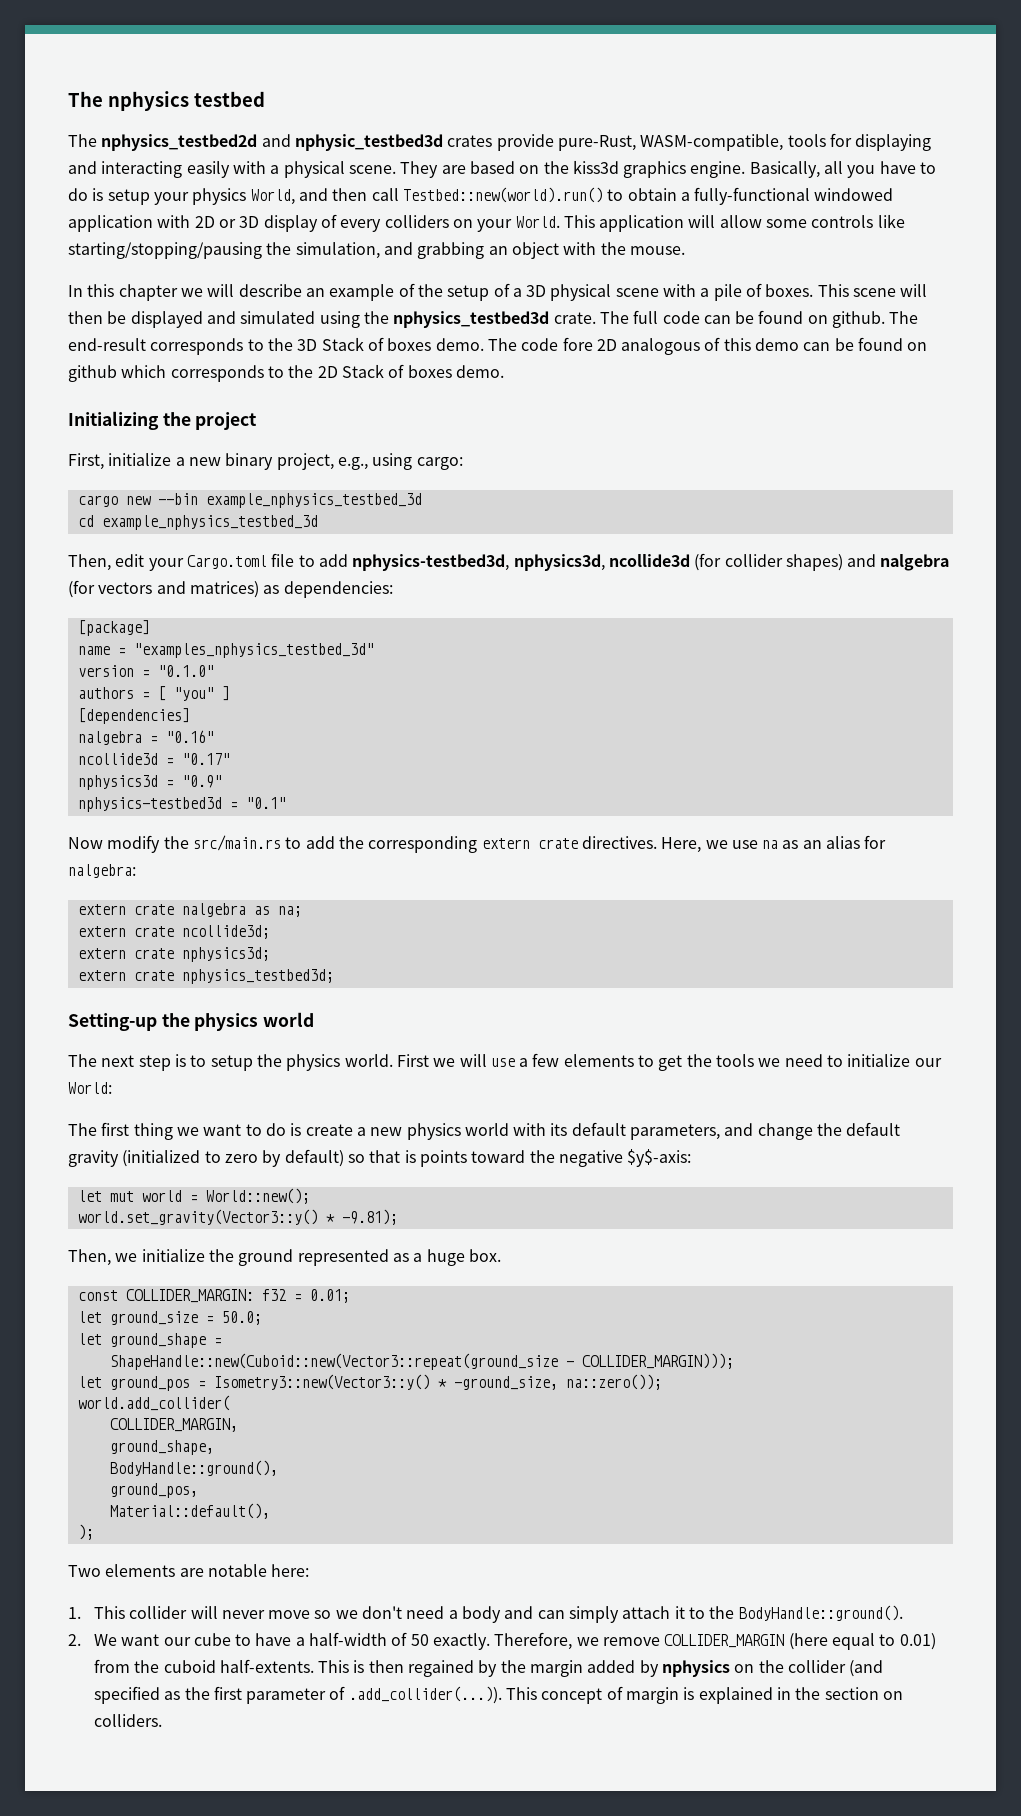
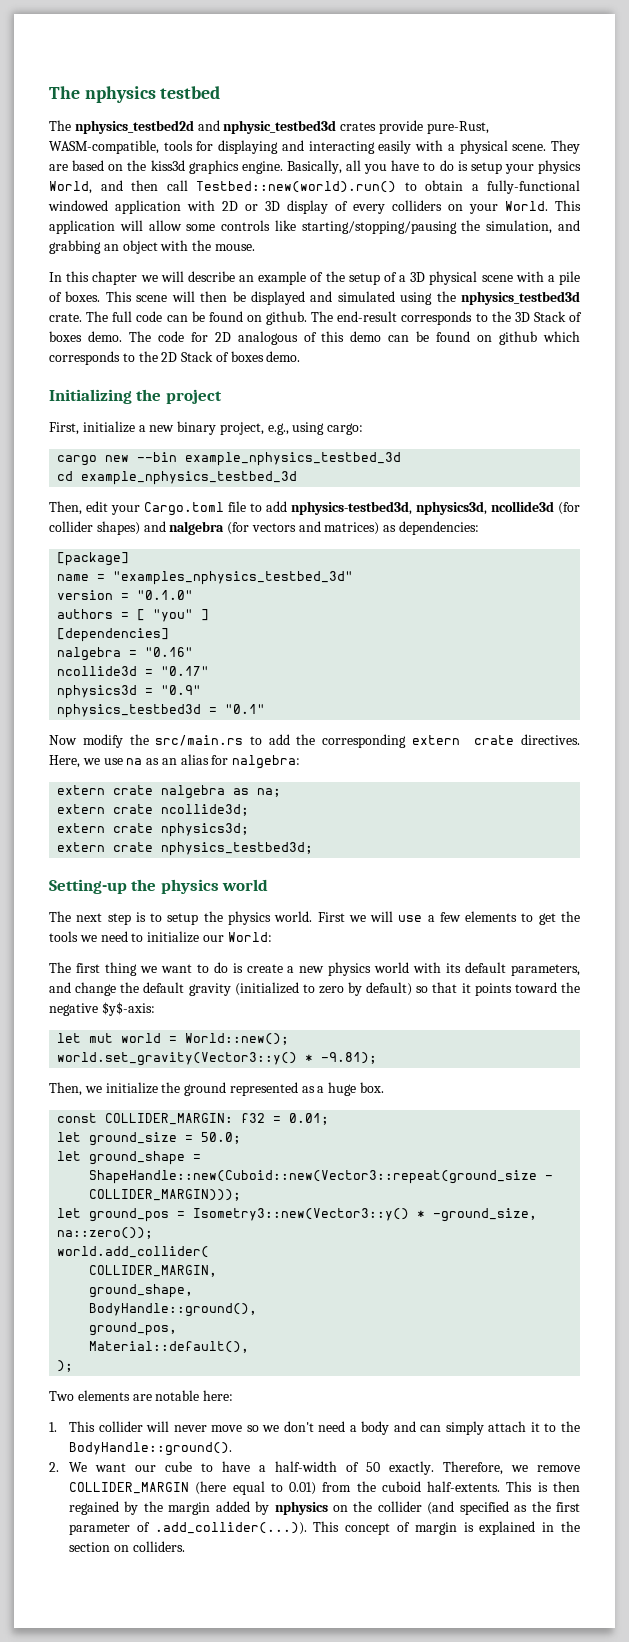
[562,337,593,351] fore -> [190,332,208,342] for
[77,797,222,812] nphysics-testbed3d -> [57,704,202,718] nphysics_testbed3d
[404,1150,416,1163] is -> [461,983,471,993] it

